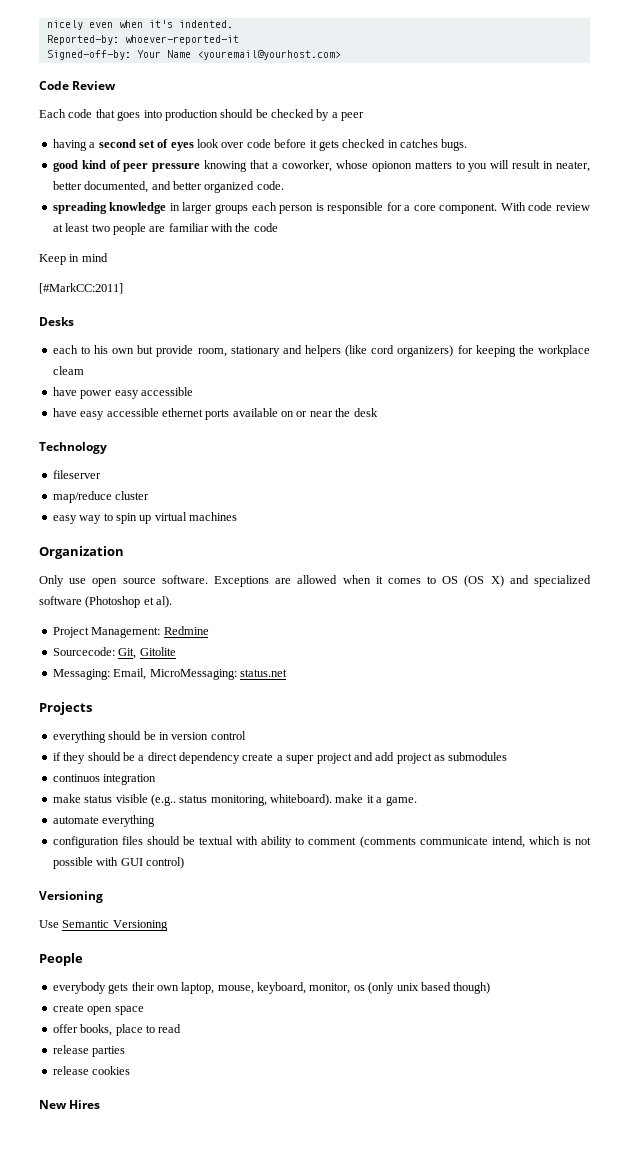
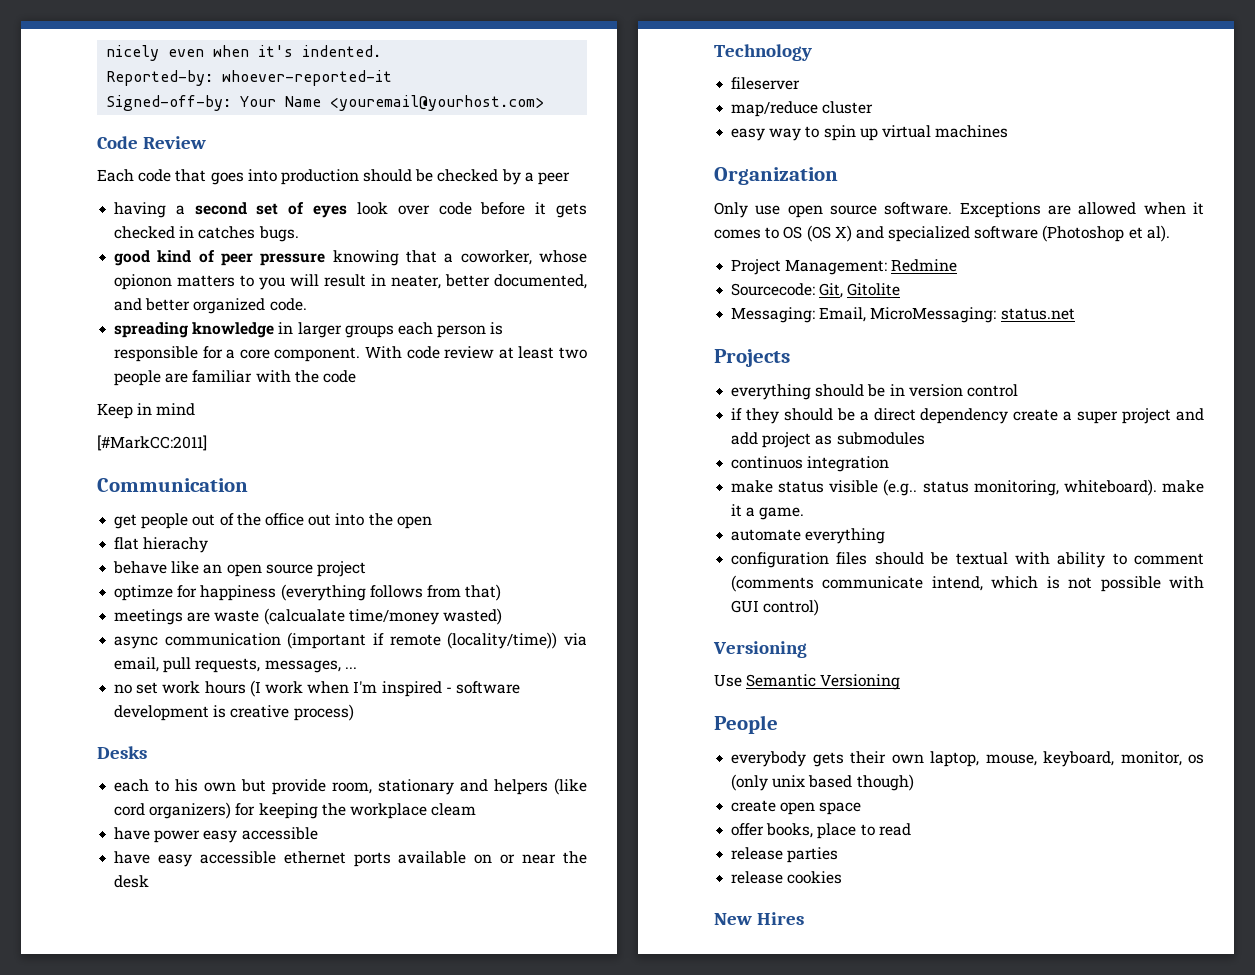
(123, 288) none -> [97,478,248,492] [114,513,432,529] [114,537,209,553] [113,561,366,577] [114,584,502,601] [114,608,502,625] [114,632,587,649] [114,657,357,673] [114,680,520,697] [114,704,354,721] // Communication // get people out of the office out into the open // flat hierachy // behave like an open source project // optimze for happiness (everything follows from that) // meetings are waste (calcualate time/money wasted) // async communication (important if remote (locality/time)) via email, pull requests, messages, ... // no set work hours (I work when I'm inspired - software development is creative process)

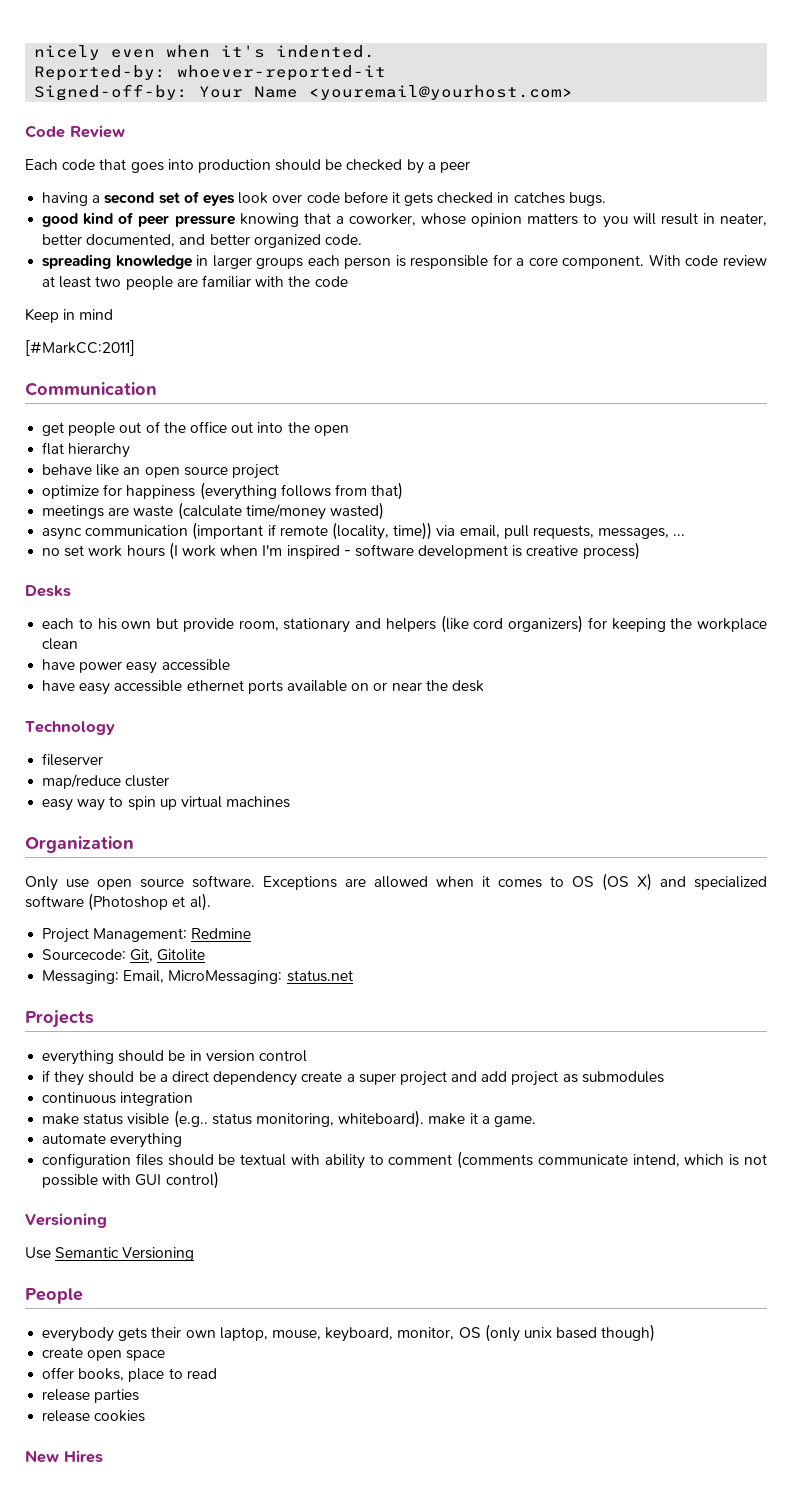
[114,274,173,290] opionon -> [471,213,523,227] opinion
[143,537,209,553] hierachy -> [68,443,131,458] hierarchy
[114,585,174,601] optimze -> [42,485,100,499] optimize
[263,608,345,625] (calcualate -> [177,502,242,520] (calculate
[447,632,558,649] (locality/time)) -> [331,522,433,540] (locality, time))
[431,803,477,816] cleam -> [42,638,79,650] clean
[731,456,804,469] continuos -> [42,1092,117,1104] continuous
[1188,754,1204,764] os -> [458,1327,481,1338] OS

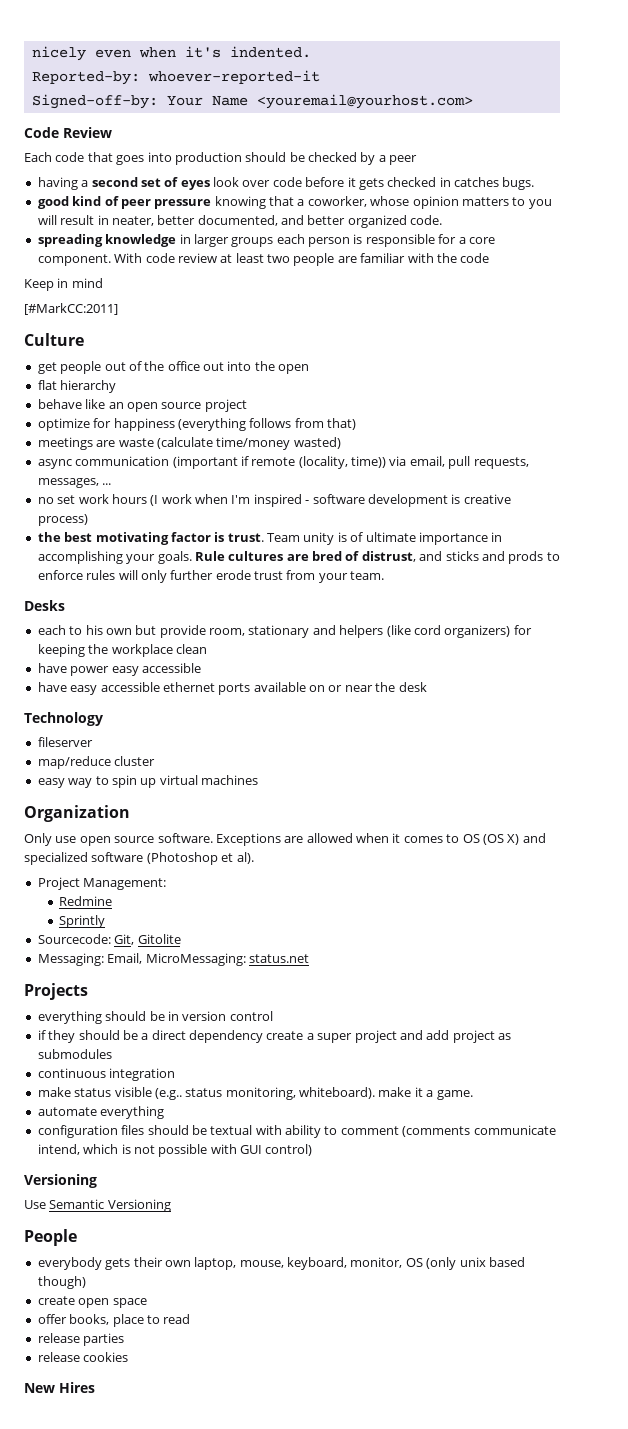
[25,382,157,396] Communication -> [24,333,84,346] Culture
(640, 551) none -> [37,532,503,545] [37,551,560,564] [37,570,385,583] // the best motivating factor is trust. Team unity is of ultimate importance in accomplishing your goals. Rule cultures are bred of distrust, and sticks and prods to enforce rules will only further erode trust from your team.
(188, 935) none -> (167, 884) //
(252, 933) none -> [59,915,106,928] // Sprintly

